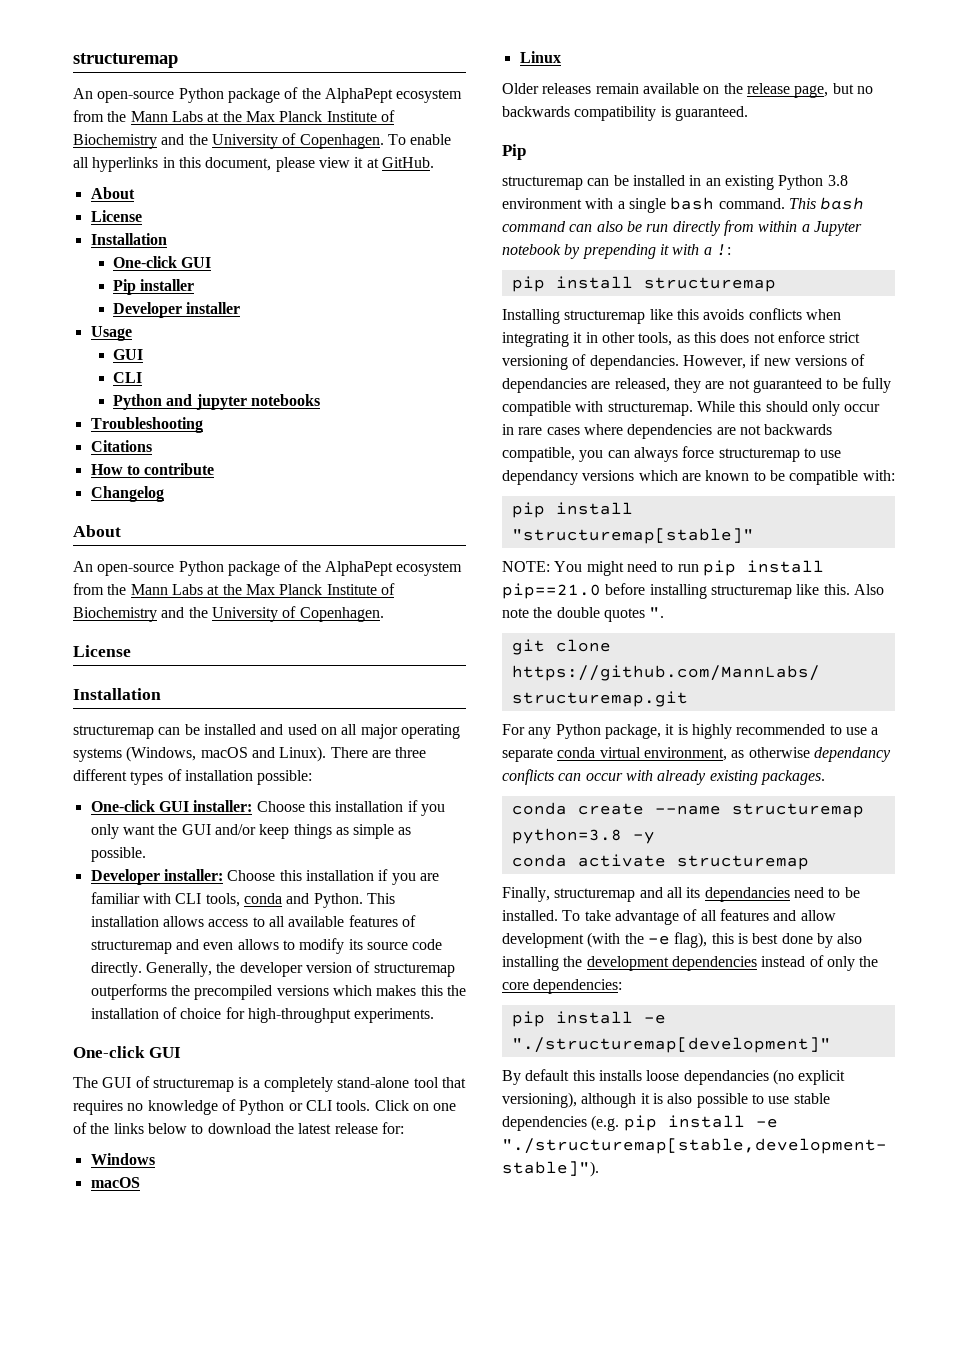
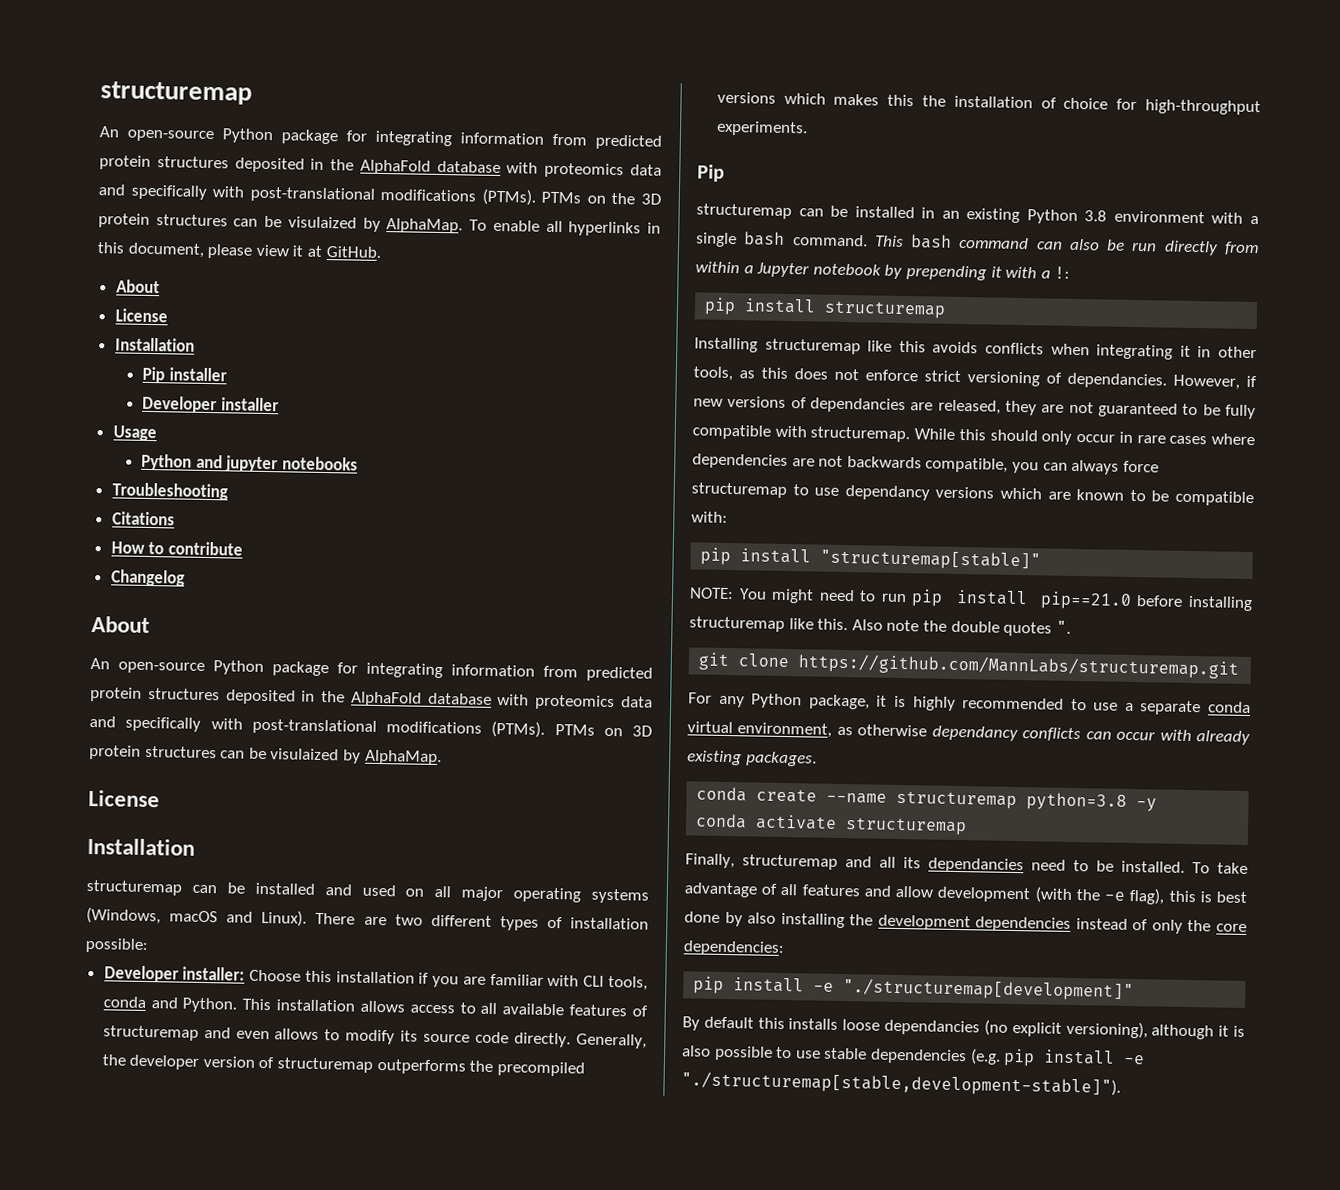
[284,87,463,103] [73,110,395,122] [73,133,384,149] of the AlphaPept ecosystem from the Mann Labs at the Max Planck Institute of Biochemistry and the University of Copenhagen. -> [346,130,662,150] [99,155,662,179] [98,184,661,206] [98,213,464,234] for integrating information from predicted protein structures deposited in the AlphaFold database with proteomics data and specifically with post-translational modifications (PTMs). PTMs on the 3D protein structures can be visulaized by AlphaMap.
[112,256,212,268] // One-click GUI -> (195, 344) none
[112,349,143,360] [112,372,142,383] // GUI // CLI -> (157, 433) none
[284,560,463,576] [73,583,395,595] [73,606,384,622] of the AlphaPept ecosystem from the Mann Labs at the Max Planck Institute of Biochemistry and the University of Copenhagen. -> [337,662,653,682] [90,686,653,711] [89,715,652,738] [89,744,442,766] for integrating information from predicted protein structures deposited in the AlphaFold database with proteomics data and specifically with post-translational modifications (PTMs). PTMs on 3D protein structures can be visulaized by AlphaMap.
[395,747,427,758] three -> [394,914,423,926] two
[90,800,445,816] [90,824,412,839] [90,847,146,862] // One-click GUI installer: Choose this installation if you only want the GUI and/or keep things as simple as possible. -> (148, 945) none
[73,1046,181,1058] [73,1076,466,1092] [73,1099,457,1115] [73,1122,404,1134] [90,1153,155,1165] [90,1177,140,1188] [519,51,561,63] [502,83,873,98] [502,106,748,121] // One-click GUI // The GUI of structuremap is a completely stand-alone tool that requires no knowledge of Python or CLI tools. Click on one of the links below to download the latest release for: // Windows // macOS // Linux // Older releases remain available on the release page, but no backwards compatibility is guaranteed. -> (808, 128) none

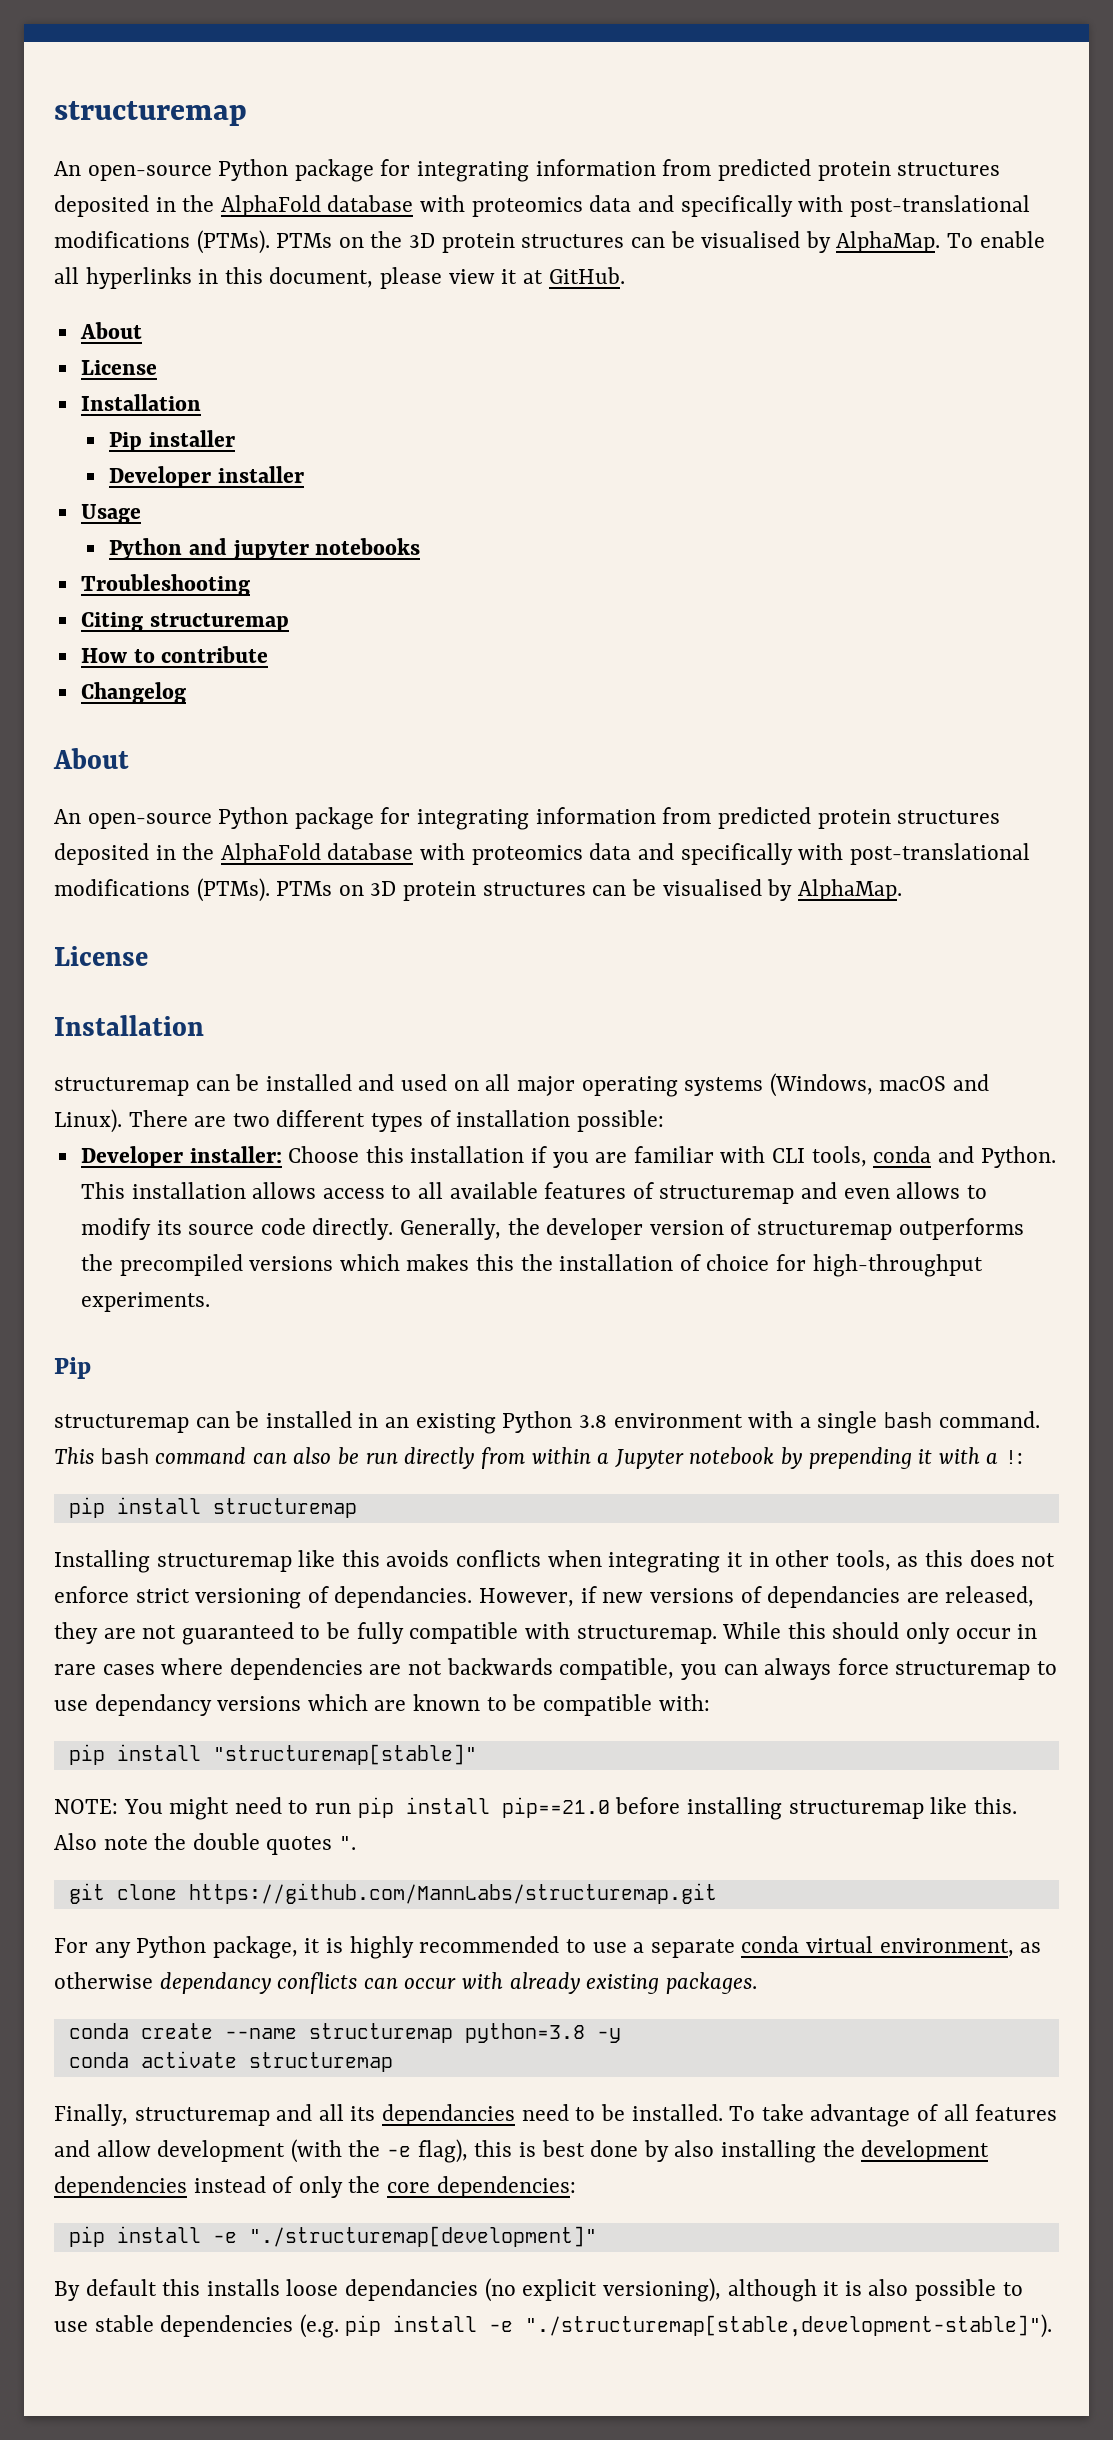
[287,216,357,229] visulaized -> [701,231,801,248] visualised
[111,511,175,526] Citations -> [80,612,289,632] Citing structuremap
[270,748,340,761] visulaized -> [662,879,762,896] visualised

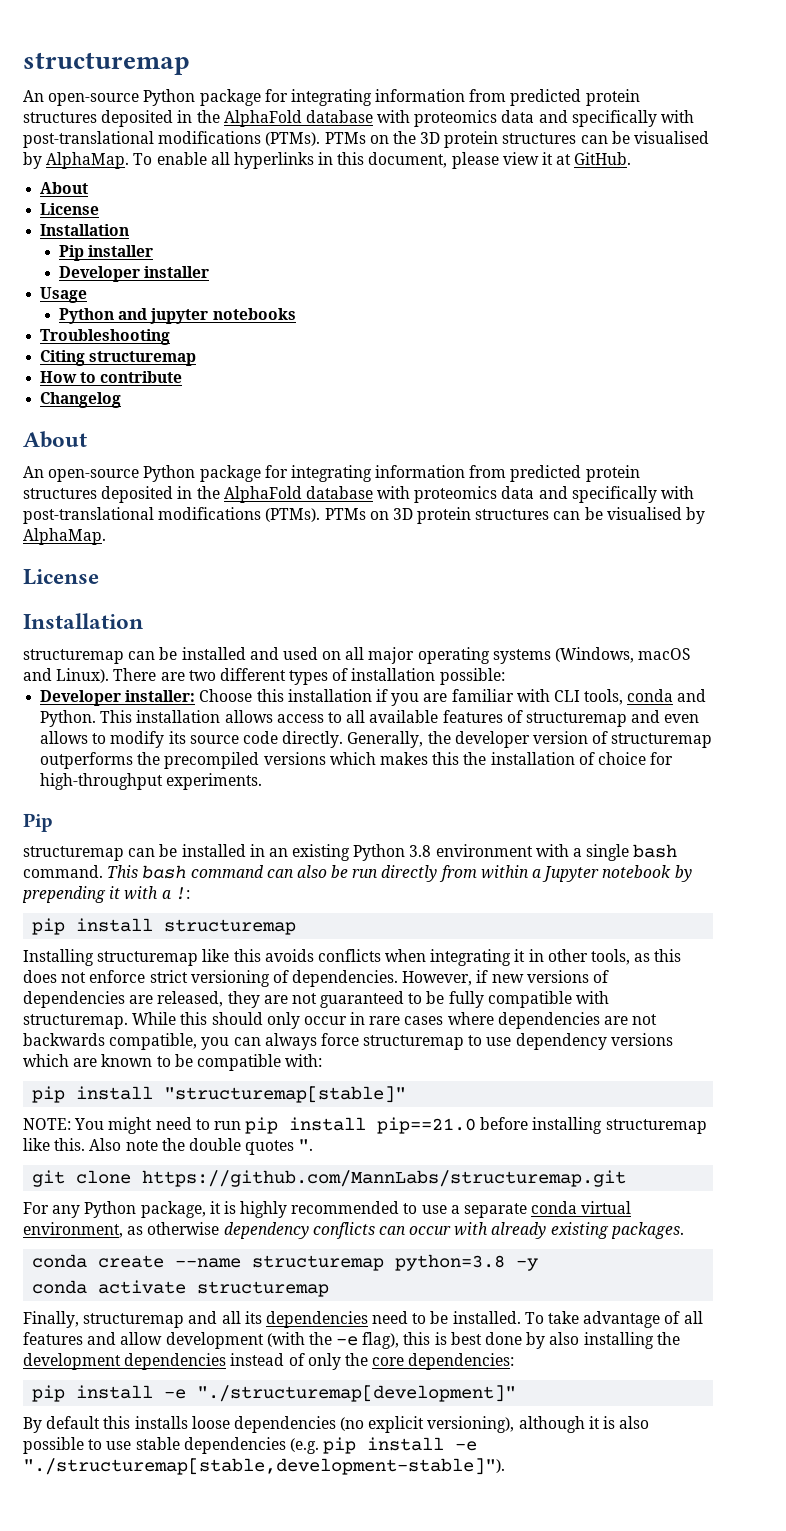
[334,1586,473,1608] dependancies. -> [292,970,399,987] dependencies.
[767,1586,901,1608] dependancies -> [23,991,125,1008] dependencies
[94,1694,212,1716] dependancy -> [515,1033,607,1050] dependency
[159,1972,271,1994] dependancy -> [223,1222,309,1239] dependency
[382,2104,516,2126] dependancies -> [265,1311,368,1328] dependencies
[345,2279,479,2301] dependancies -> [233,1416,336,1433] dependencies

